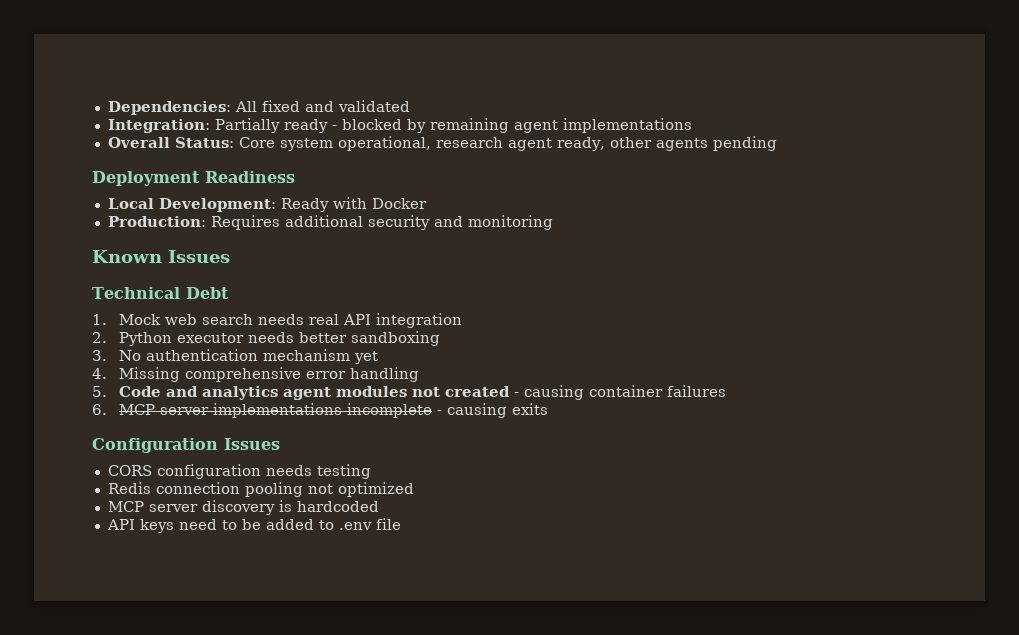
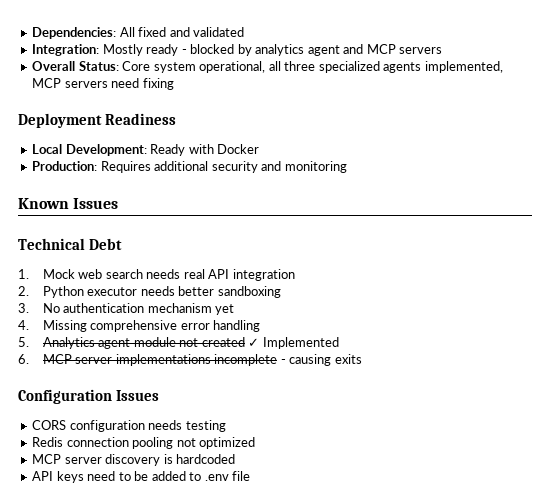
[214,118,280,133] Partially -> [102,44,143,56] Mostly
[429,118,692,133] remaining agent implementations -> [255,44,443,56] analytics agent and MCP servers
[435,136,777,151] research agent ready, other agents pending -> [268,61,503,73] [32,78,174,90] all three specialized agents implemented, MCP servers need fixing
[119,385,727,400] Code and analytics agent modules not created - causing container failures -> [42,337,339,349] Analytics agent module not created ✓ Implemented

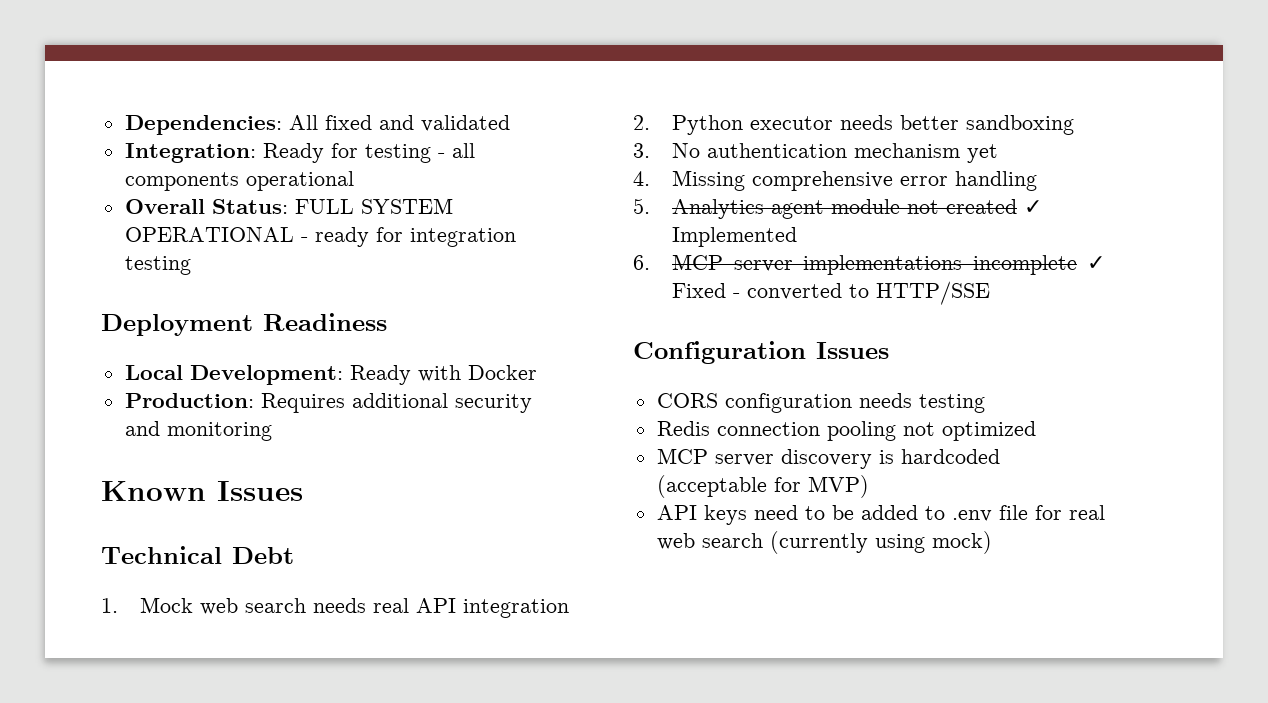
[102,44,443,56] [32,61,503,73] [32,78,174,90] Mostly ready - blocked by analytics agent and MCP servers // Overall Status: Core system operational, all three specialized agents implemented, MCP servers need fixing -> [262,143,475,163] [124,171,354,191] [124,198,453,214] [124,227,516,247] [124,256,191,275] Ready for testing - all components operational // Overall Status: FULL SYSTEM OPERATIONAL - ready for integration testing
[280,354,362,366] - causing exits -> [1087,256,1105,270] [672,281,991,305] ✓ Fixed - converted to HTTP/SSE
(236, 459) none -> [656,475,869,498] (acceptable for MVP)
(251, 476) none -> [1034,505,1105,520] [656,531,992,554] for real web search (currently using mock)

